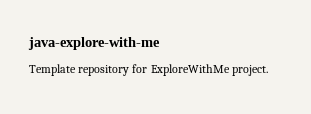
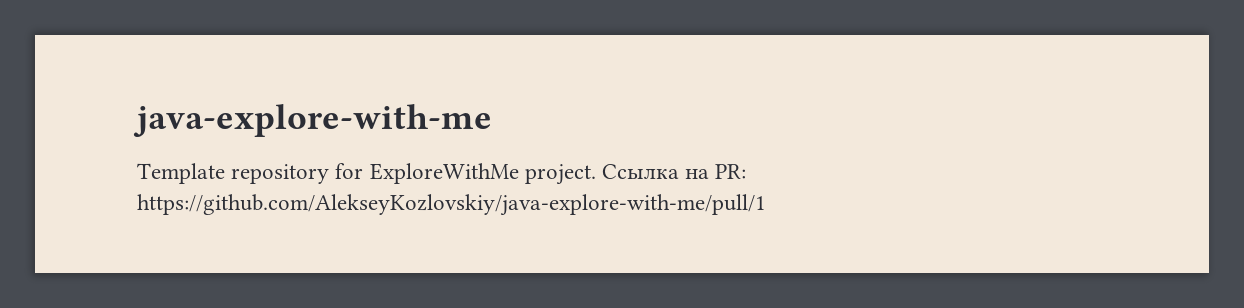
(268, 70) none -> [602,164,747,179] [137,194,766,216] Ссылка на PR: https://github.com/AlekseyKozlovskiy/java-explore-with-me/pull/1

